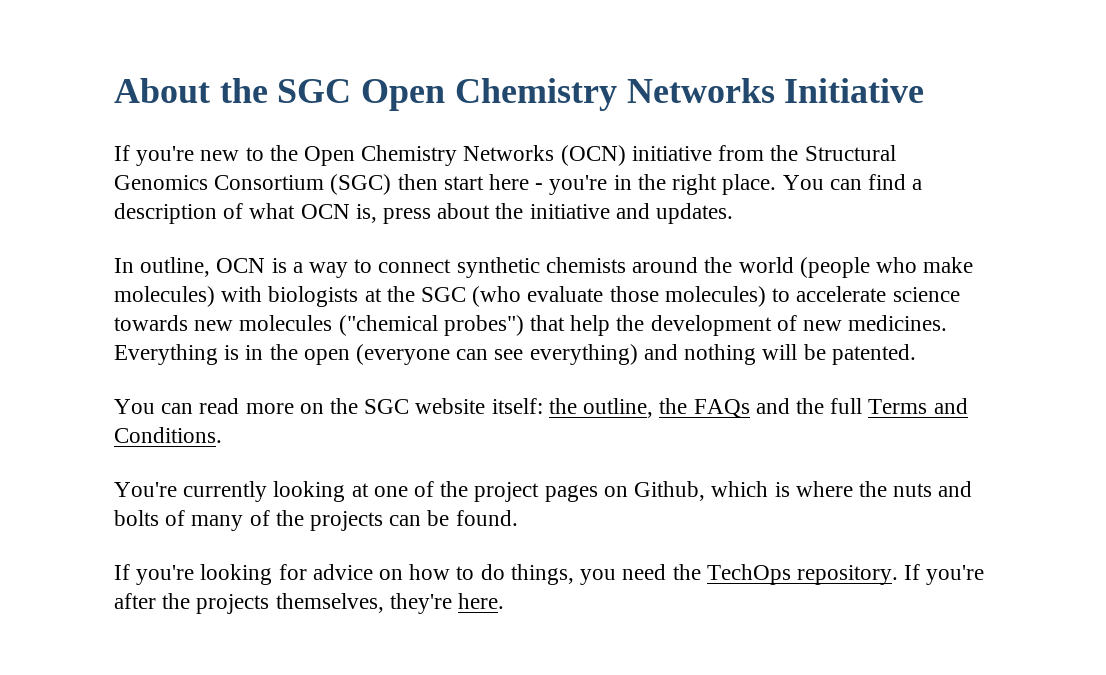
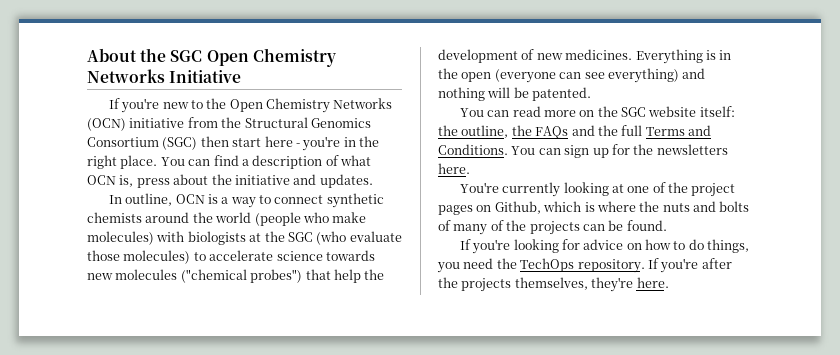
(222, 435) none -> [511,144,728,158] [438,163,470,174] You can sign up for the newsletters here.

